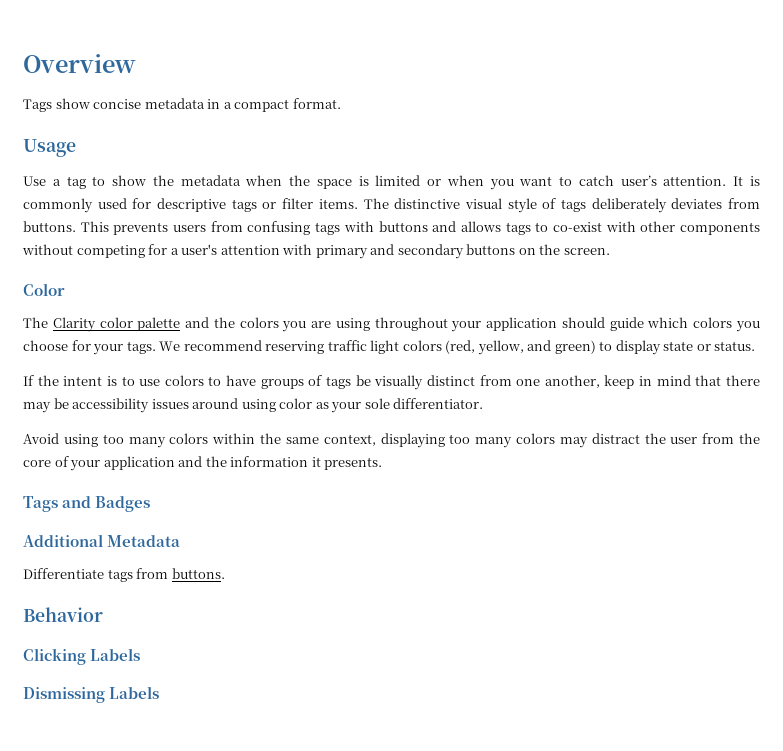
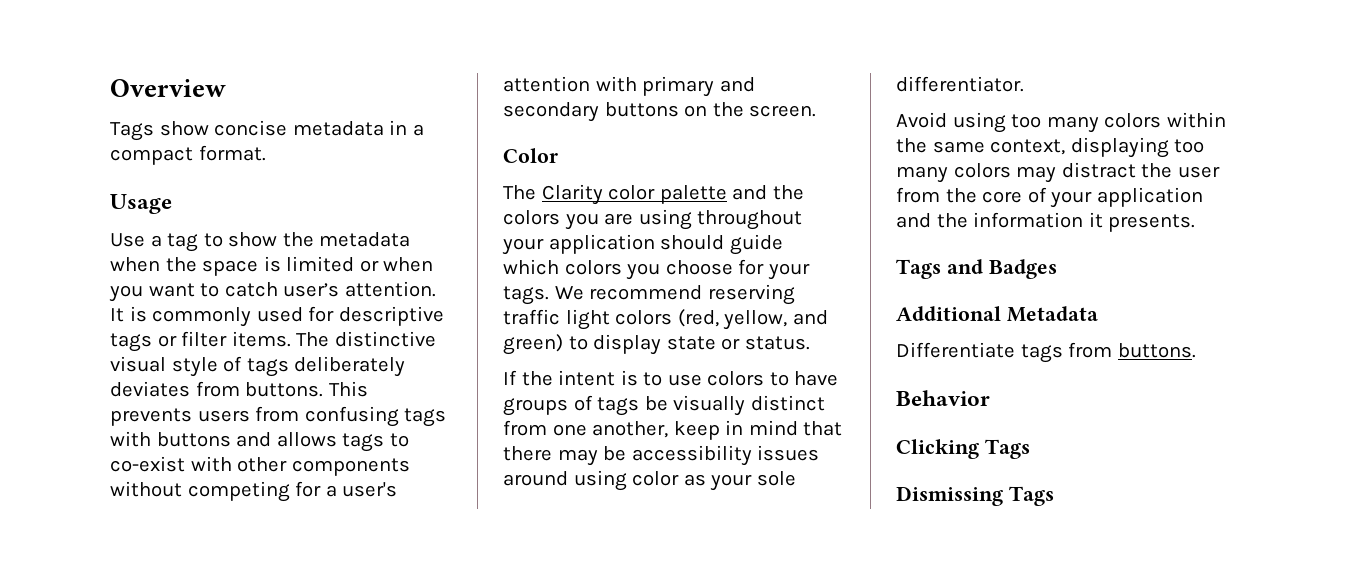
[90,648,141,661] Labels -> [984,439,1030,459] Tags
[109,686,160,699] Labels -> [1008,486,1054,506] Tags

